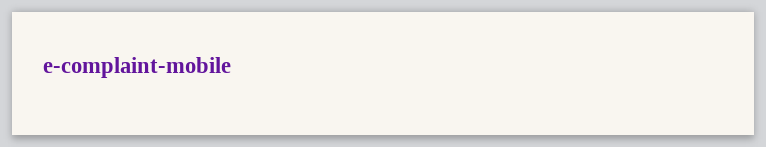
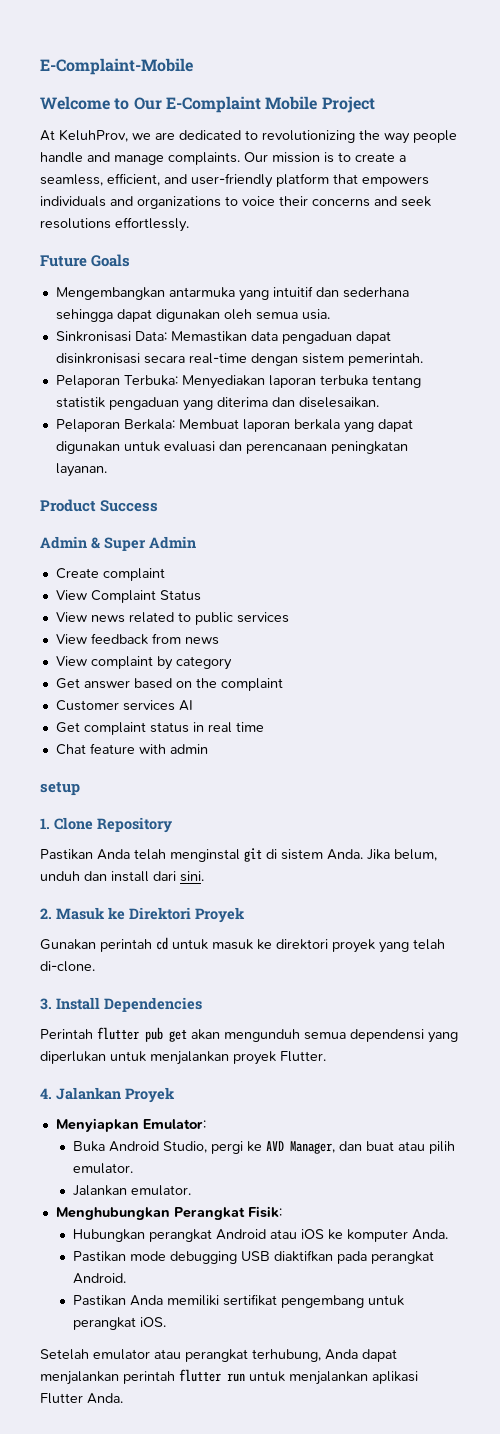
[43,57,231,78] e-complaint-mobile -> [40,58,193,75] [40,96,375,113] [40,129,457,144] [40,152,406,165] [40,173,429,188] [40,196,431,209] [40,217,189,232] [40,254,131,267] [55,286,409,301] [55,309,330,322] [55,331,391,344] [55,353,423,366] [55,375,421,389] [55,397,379,411] [55,419,413,433] [55,441,408,454] [55,463,107,477] [40,499,159,512] [40,536,196,551] [55,568,165,581] [55,590,201,603] [55,612,289,625] [55,633,219,645] [55,656,232,670] [55,678,283,691] [55,700,193,711] [55,722,264,735] [55,743,208,755] [40,782,80,796] [40,817,172,833] [40,848,437,862] [40,871,204,882] [40,907,245,923] [40,937,445,953] [40,961,95,972] [40,997,202,1012] [40,1027,458,1043] [40,1051,326,1065] [40,1087,175,1103] [55,1118,206,1132] [73,1141,456,1154] [73,1163,134,1174] [73,1185,192,1196] [55,1206,282,1220] [73,1229,449,1242] [73,1250,435,1264] [73,1273,127,1284] [73,1294,405,1308] [73,1317,167,1330] [40,1349,397,1362] [40,1369,418,1385] [40,1393,123,1404] E-Complaint-Mobile // Welcome to Our E-Complaint Mobile Project // At KeluhProv, we are dedicated to revolutionizing the way people handle and manage complaints. Our mission is to create a seamless, efficient, and user-friendly platform that empowers individuals and organizations to voice their concerns and seek resolutions effortlessly. // Future Goals // Mengembangkan antarmuka yang intuitif dan sederhana sehingga dapat digunakan oleh semua usia. // Sinkronisasi Data: Memastikan data pengaduan dapat disinkronisasi secara real-time dengan sistem pemerintah. // Pelaporan Terbuka: Menyediakan laporan terbuka tentang statistik pengaduan yang diterima dan diselesaikan. // Pelaporan Berkala: Membuat laporan berkala yang dapat digunakan untuk evaluasi dan perencanaan peningkatan layanan. // Product Success // Admin & Super Admin // Create complaint // View Complaint Status // View news related to public services // View feedback from news // View complaint by category // Get answer based on the complaint // Customer services AI // Get complaint status in real time // Chat feature with admin // setup // 1. Clone Repository // Pastikan Anda telah menginstal git di sistem Anda. Jika belum, unduh dan install dari sini. // 2. Masuk ke Direktori Proyek // Gunakan perintah cd untuk masuk ke direktori proyek yang telah di-clone. // 3. Install Dependencies // Perintah flutter pub get akan mengunduh semua dependensi yang diperlukan untuk menjalankan proyek Flutter. // 4. Jalankan Proyek // Menyiapkan Emulator: // Buka Android Studio, pergi ke AVD Manager, dan buat atau pilih emulator. // Jalankan emulator. // Menghubungkan Perangkat Fisik: // Hubungkan perangkat Android atau iOS ke komputer Anda. // Pastikan mode debugging USB diaktifkan pada perangkat Android. // Pastikan Anda memiliki sertifikat pengembang untuk perangkat iOS. // Setelah emulator atau perangkat terhubung, Anda dapat menjalankan perintah flutter run untuk menjalankan aplikasi Flutter Anda.

